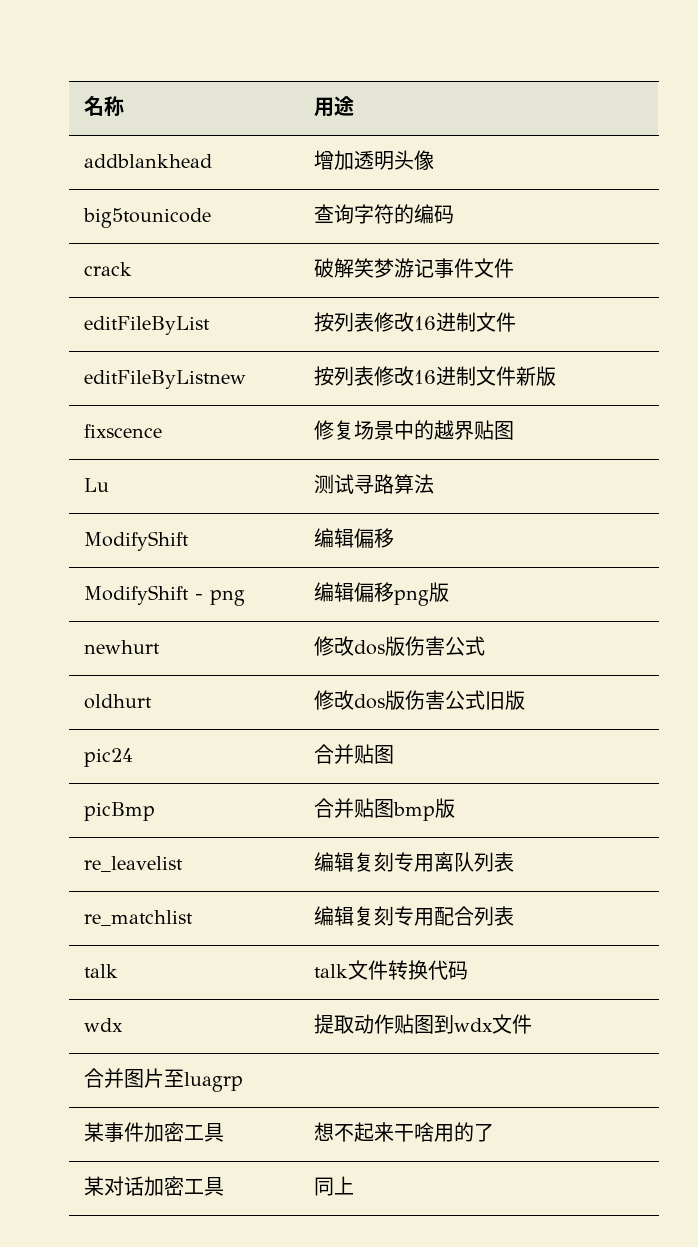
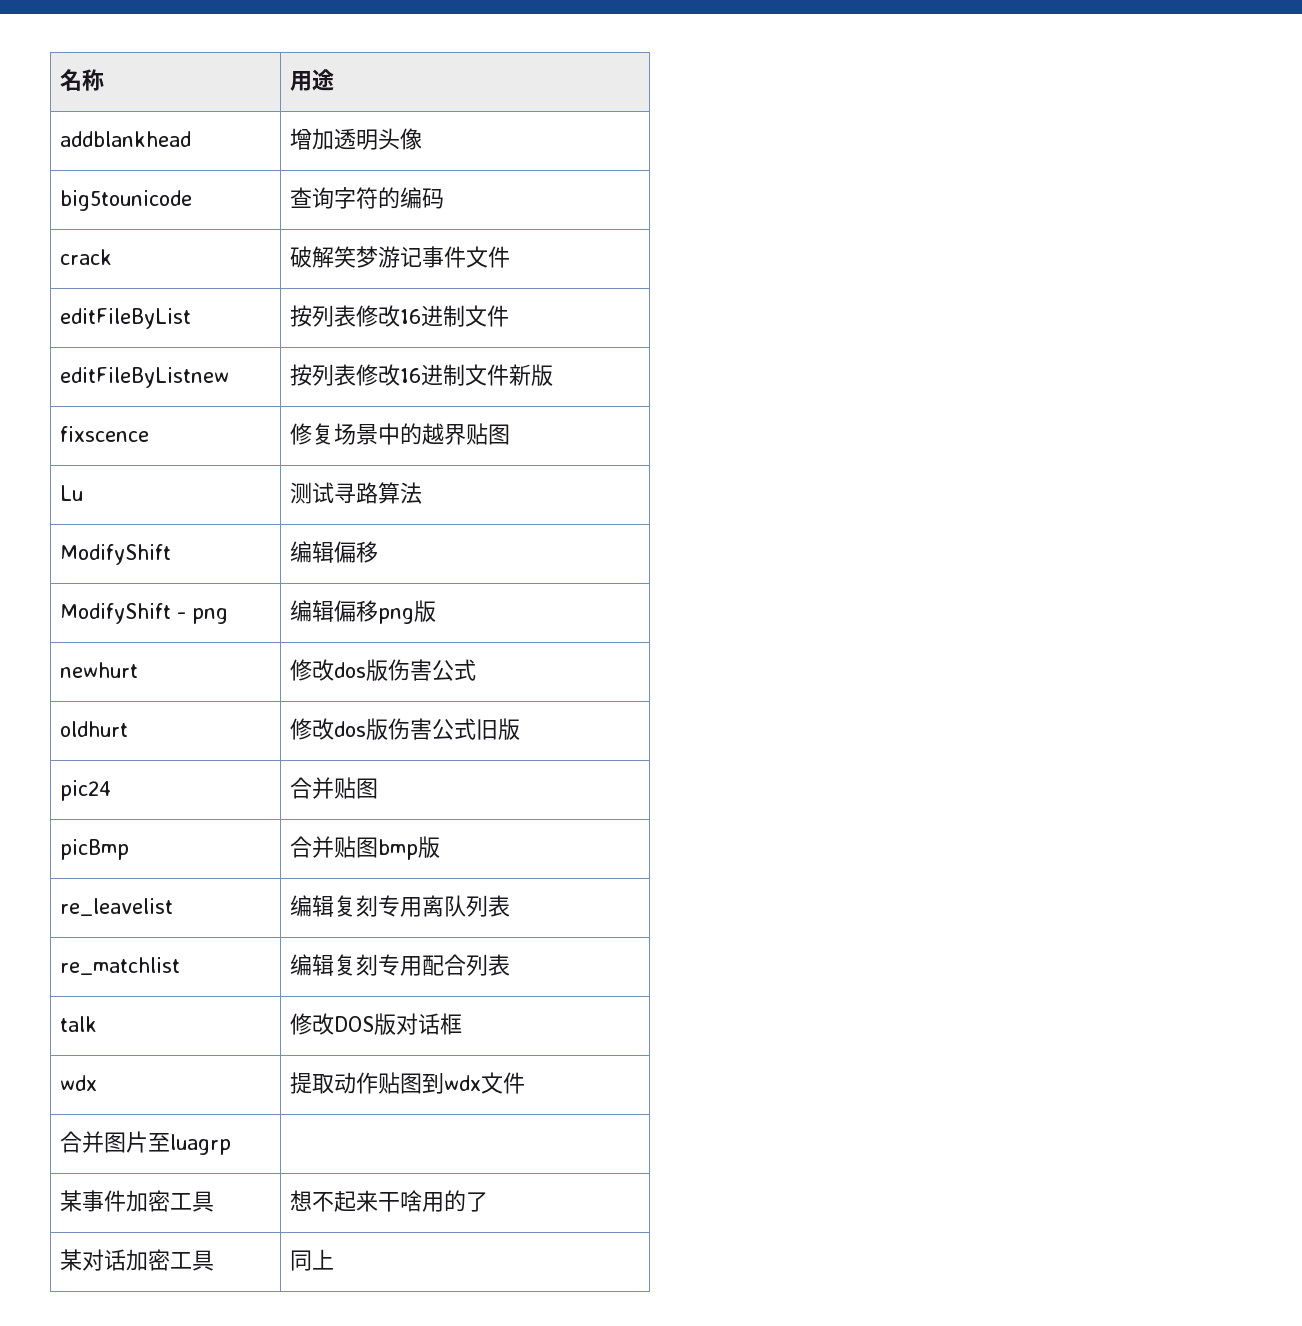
[314,960,469,980] talk文件转换代码 -> [290,1013,463,1035] 修改DOS版对话框

